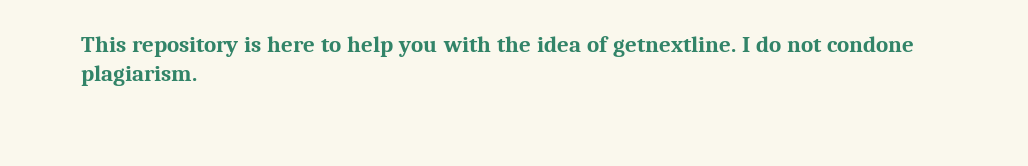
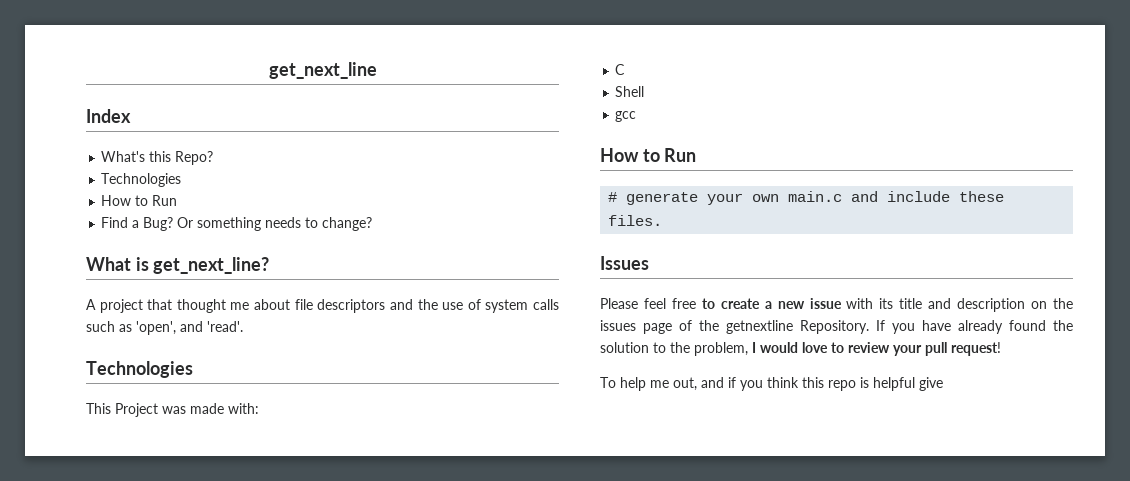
[81,36,915,57] [81,65,197,86] This repository is here to help you with the idea of getnextline. I do not condone plagiarism. -> [268,62,377,79] [86,109,131,123] [101,151,214,165] [101,173,182,187] [101,195,178,206] [101,217,373,231] [86,257,270,274] [86,299,560,313] [86,321,243,335] [86,361,193,378] [86,403,259,417] [615,64,626,75] [615,86,645,97] [615,111,637,122] [600,148,697,162] [608,191,1005,205] [608,215,663,226] [600,256,649,270] [600,298,1073,312] [600,320,1073,334] [600,342,1001,356] [600,377,943,391] get_next_line // Index // What's this Repo? // Technologies // How to Run // Find a Bug? Or something needs to change? // What is get_next_line? // A project that thought me about file descriptors and the use of system calls such as 'open', and 'read'. // Technologies // This Project was made with: // C // Shell // gcc // How to Run // # generate your own main.c and include these files. // Issues // Please feel free to create a new issue with its title and description on the issues page of the getnextline Repository. If you have already found the solution to the problem, I would love to review your pull request! // To help me out, and if you think this repo is helpful give

